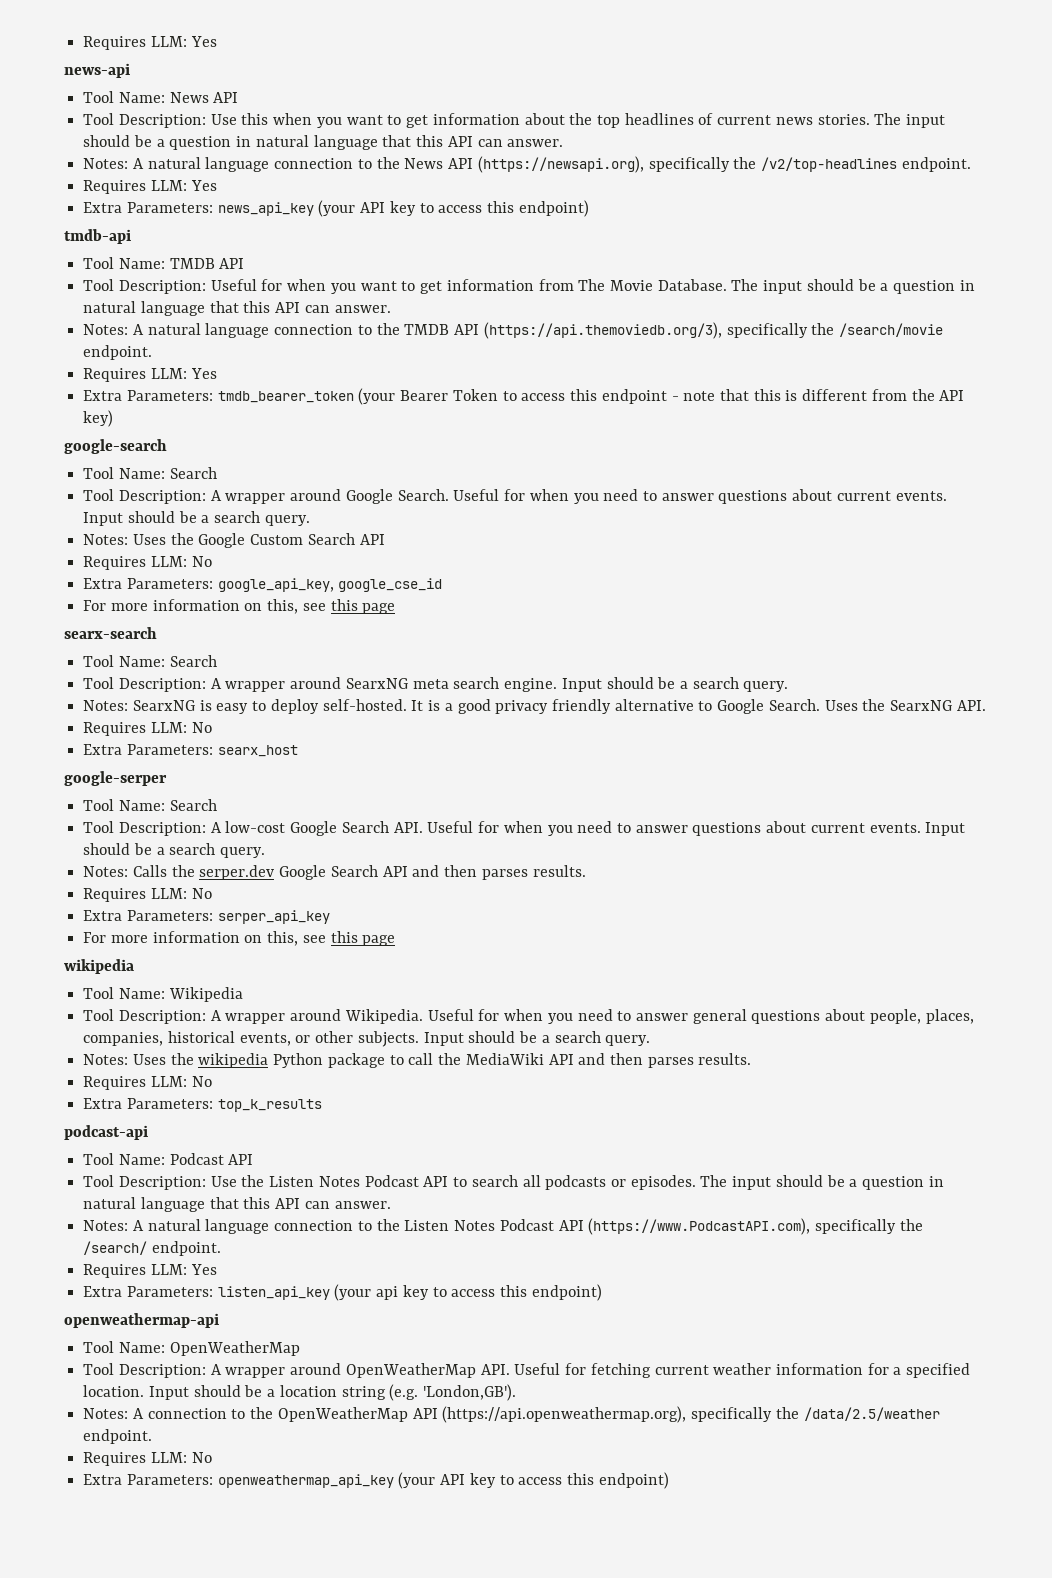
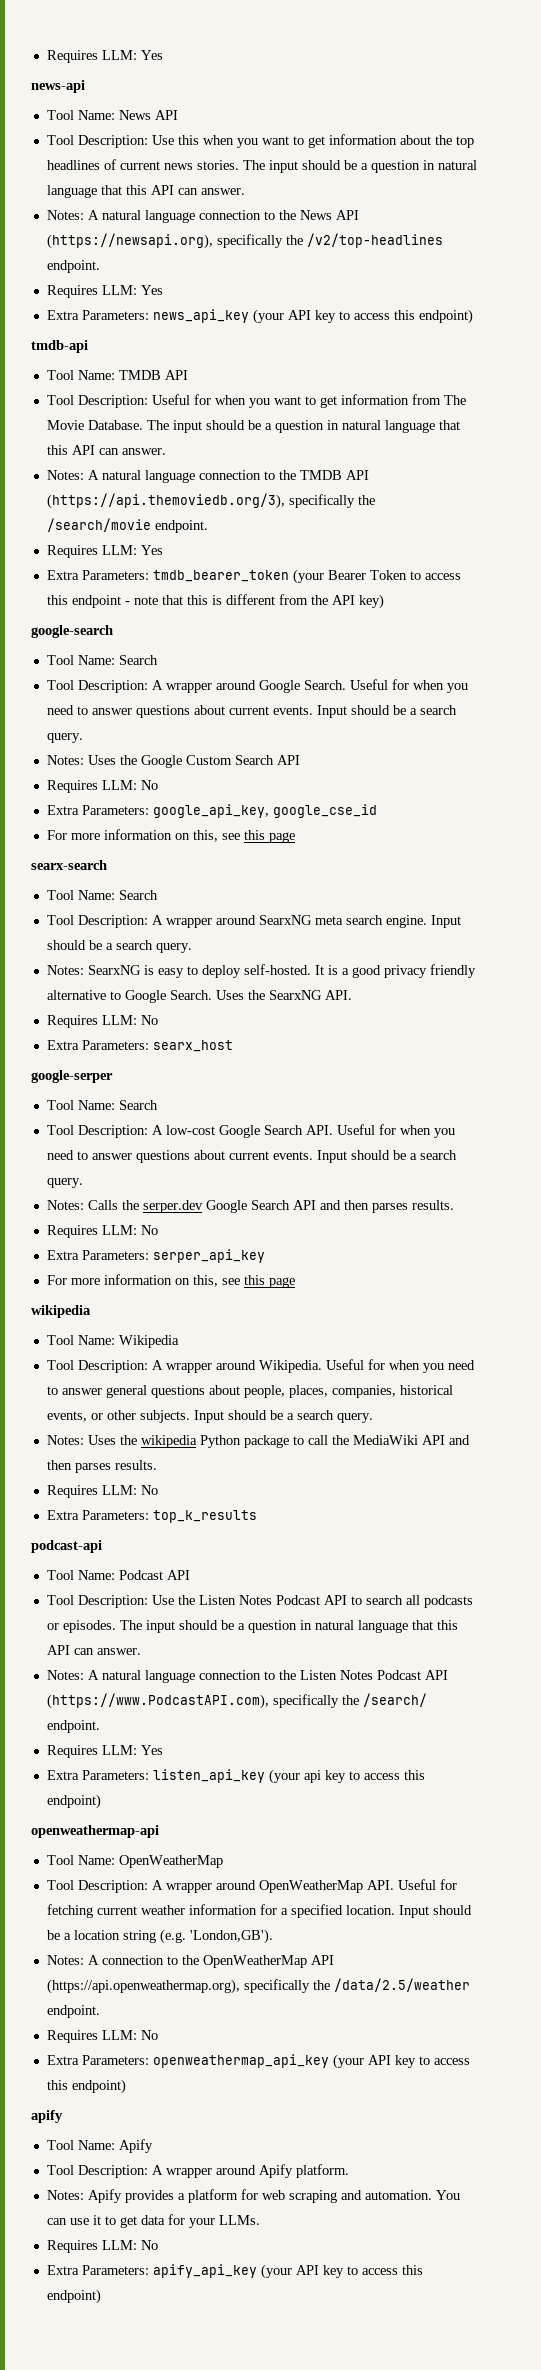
(669, 1480) none -> [31,2110,63,2123] [46,2139,153,2153] [46,2164,349,2178] [46,2189,460,2203] [46,2214,260,2228] [46,2240,158,2253] [46,2264,423,2279] [46,2289,101,2304] // apify // Tool Name: Apify // Tool Description: A wrapper around Apify platform. // Notes: Apify provides a platform for web scraping and automation. You can use it to get data for your LLMs. // Requires LLM: No // Extra Parameters: apify_api_key (your API key to access this endpoint)

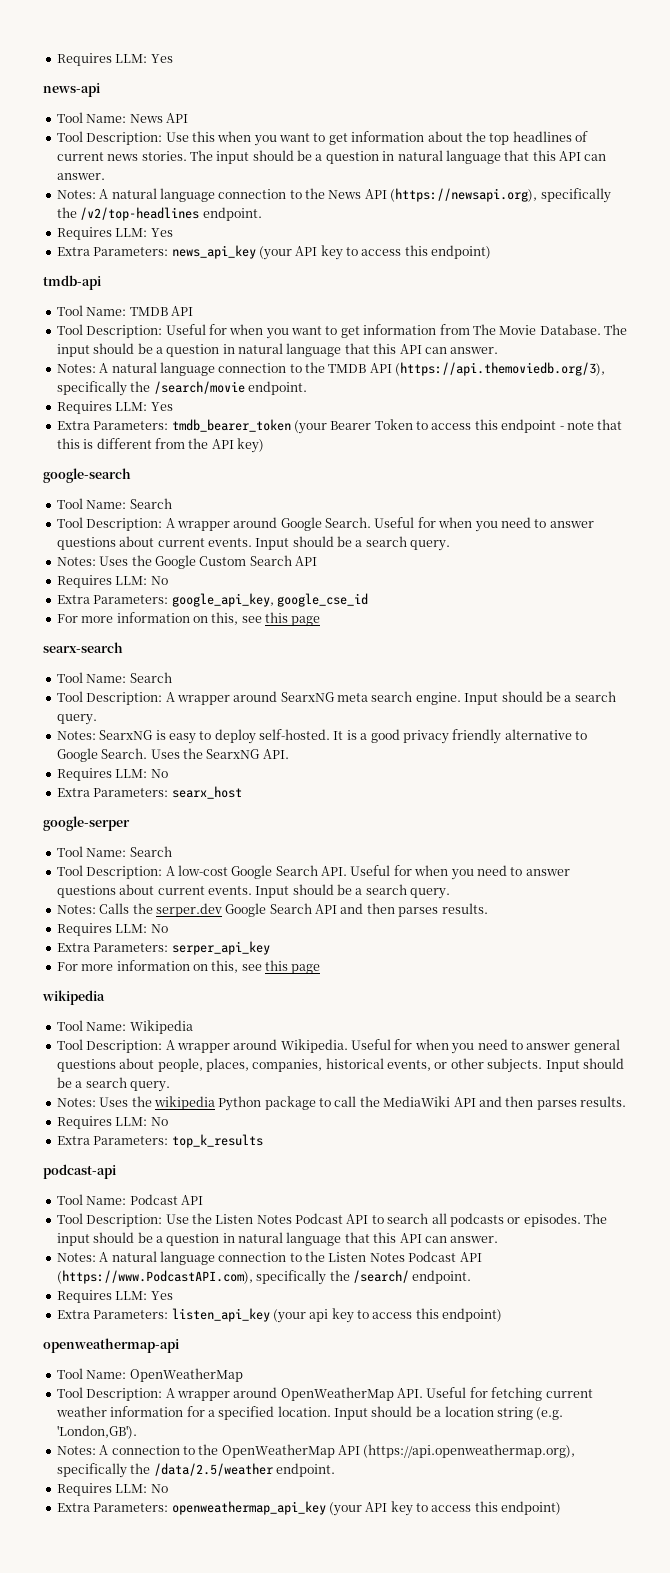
[31,2110,63,2123] [46,2139,153,2153] [46,2164,349,2178] [46,2189,460,2203] [46,2214,260,2228] [46,2240,158,2253] [46,2264,423,2279] [46,2289,101,2304] // apify // Tool Name: Apify // Tool Description: A wrapper around Apify platform. // Notes: Apify provides a platform for web scraping and automation. You can use it to get data for your LLMs. // Requires LLM: No // Extra Parameters: apify_api_key (your API key to access this endpoint) -> (562, 1508) none

